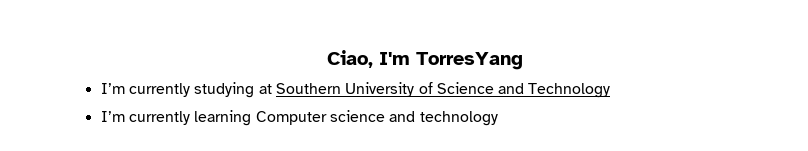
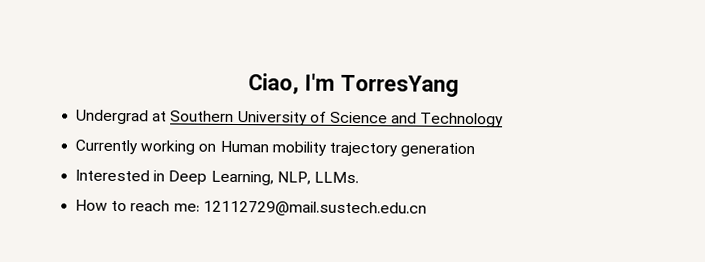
[100,82,255,98] I’m currently studying -> [76,109,150,125] Undergrad
[100,110,498,126] I’m currently learning Computer science and technology -> [75,139,476,158] [75,169,359,186] [75,199,427,217] Currently working on Human mobility trajectory generation // Interested in Deep Learning, NLP, LLMs. // How to reach me: 12112729@mail.sustech.edu.cn

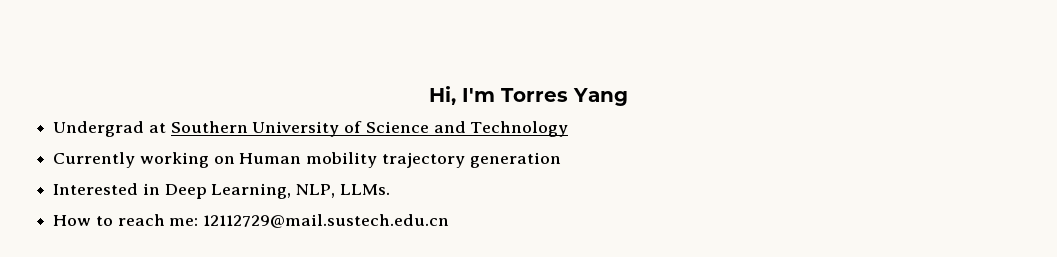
[247,73,459,97] Ciao, I'm TorresYang -> [429,86,628,106] Hi, I'm Torres Yang

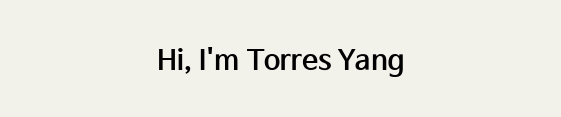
[53,121,569,137] [53,152,561,168] [53,183,390,199] [53,214,450,228] // Undergrad at Southern University of Science and Technology // Currently working on Human mobility trajectory generation // Interested in Deep Learning, NLP, LLMs. // How to reach me: 12112729@mail.sustech.edu.cn -> (405, 63) none

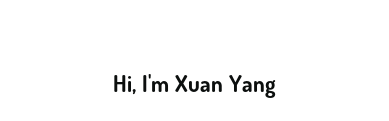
[246,49,331,71] Torres -> [175,75,224,92] Xuan

